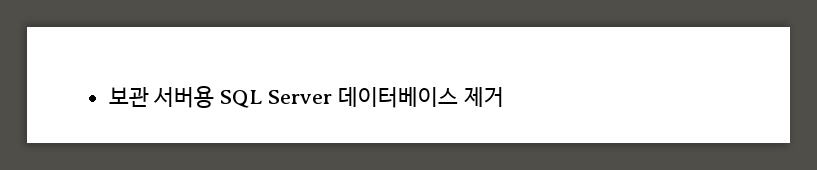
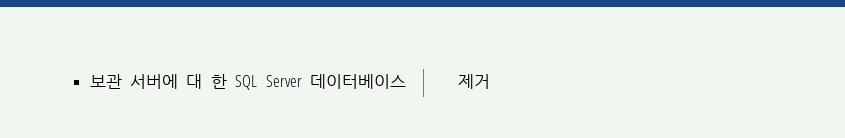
[153,86,215,108] 서버용 -> [130,74,227,89] 서버에 대 한

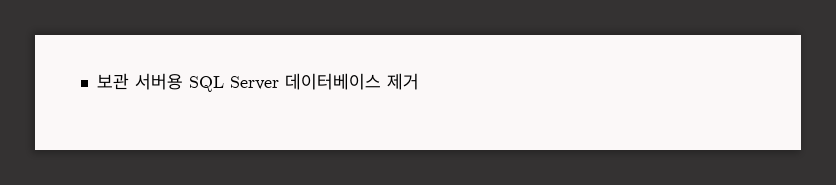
[130,74,227,89] 서버에 대 한 -> [134,73,183,90] 서버용

